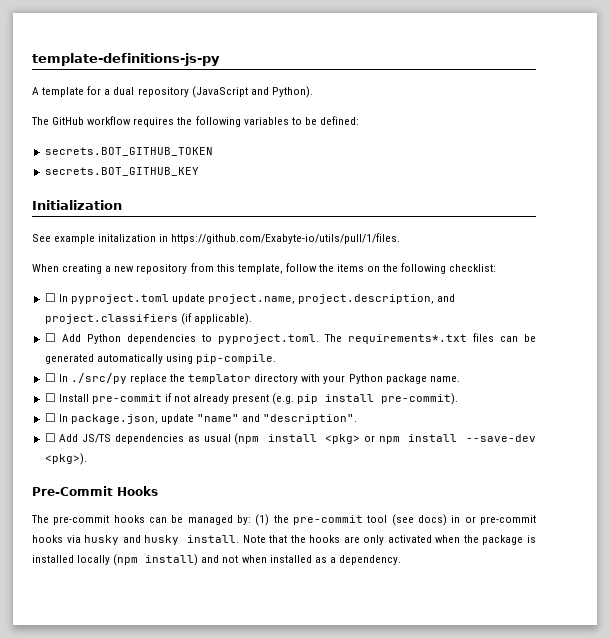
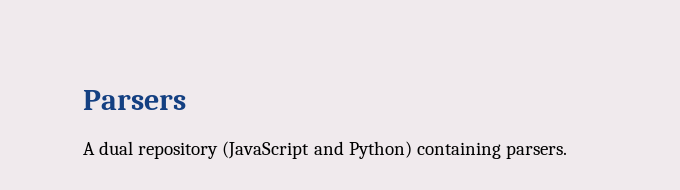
[32,53,220,66] template-definitions-js-py -> [83,90,186,110] Parsers
[42,86,111,97] template for a -> (95, 148) none
[271,86,313,98] [31,116,359,127] [44,147,213,156] [44,167,199,176] [32,200,122,210] [32,233,401,244] [32,263,497,274] [44,293,456,304] [44,313,252,325] [44,333,537,344] [44,354,276,364] [44,373,460,384] [44,393,459,405] [44,413,358,424] [44,433,536,445] [44,453,87,465] [32,486,158,496] [31,514,536,526] [32,535,536,545] [32,554,401,566] Python). // The GitHub workflow requires the following variables to be defined: // secrets.BOT_GITHUB_TOKEN // secrets.BOT_GITHUB_KEY // Initialization // See example initalization in https://github.com/Exabyte-io/utils/pull/1/files. // When creating a new repository from this template, follow the items on the following checklist: // ☐ In pyproject.toml update project.name, project.description, and project.classifiers (if applicable). // ☐ Add Python dependencies to pyproject.toml. The requirements*.txt files can be generated automatically using pip-compile. // ☐ In ./src/py replace the templator directory with your Python package name. // ☐ Install pre-commit if not already present (e.g. pip install pre-commit). // ☐ In package.json, update "name" and "description". // ☐ Add JS/TS dependencies as usual (npm install <pkg> or npm install --save-dev <pkg>). // Pre-Commit Hooks // The pre-commit hooks can be managed by: (1) the pre-commit tool (see docs) in or pre-commit hooks via husky and husky install. Note that the hooks are only activated when the package is installed locally (npm install) and not when installed as a dependency. -> [348,141,567,159] Python) containing parsers.

